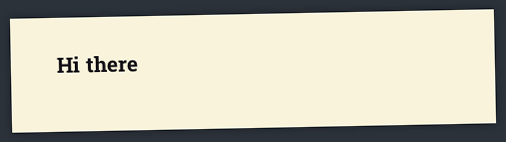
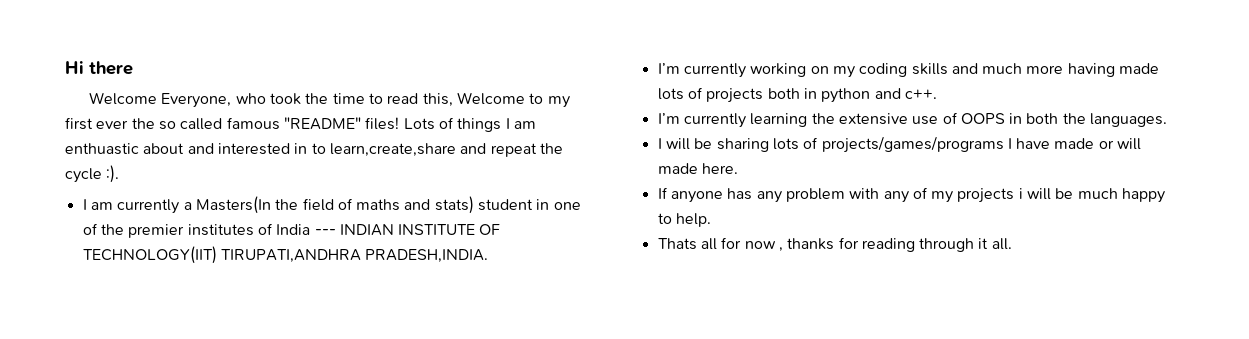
(139, 64) none -> [89,92,570,108] [65,117,536,132] [65,143,563,157] [65,165,120,183] [82,196,581,214] [82,223,501,238] [82,246,489,264] [657,63,1160,78] [657,87,937,103] [657,112,1168,128] [657,136,1142,153] [657,163,738,174] [657,187,1166,203] [657,213,711,227] [657,237,1012,252] // Welcome Everyone, who took the time to read this, Welcome to my first ever the so called famous "README" files! Lots of things I am enthuastic about and interested in to learn,create,share and repeat the cycle :). // I am currently a Masters(In the field of maths and stats) student in one of the premier institutes of India --- INDIAN INSTITUTE OF TECHNOLOGY(IIT) TIRUPATI,ANDHRA PRADESH,INDIA. // I’m currently working on my coding skills and much more having made lots of projects both in python and c++. // I’m currently learning the extensive use of OOPS in both the languages. // I will be sharing lots of projects/games/programs I have made or will made here. // If anyone has any problem with any of my projects i will be much happy to help. // Thats all for now , thanks for reading through it all.

